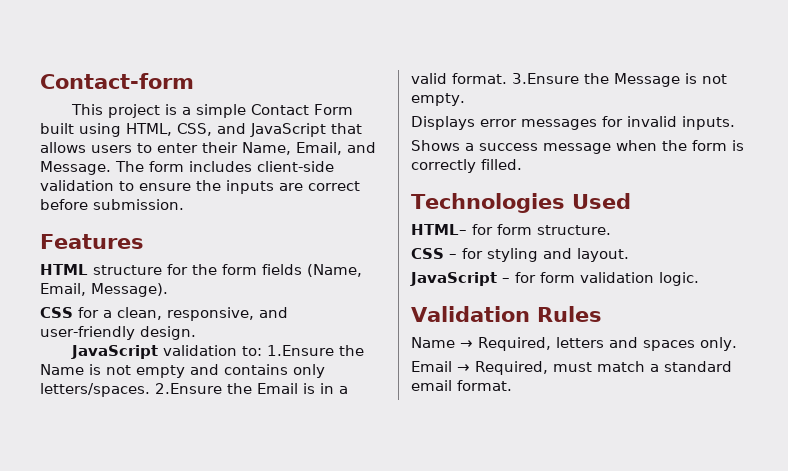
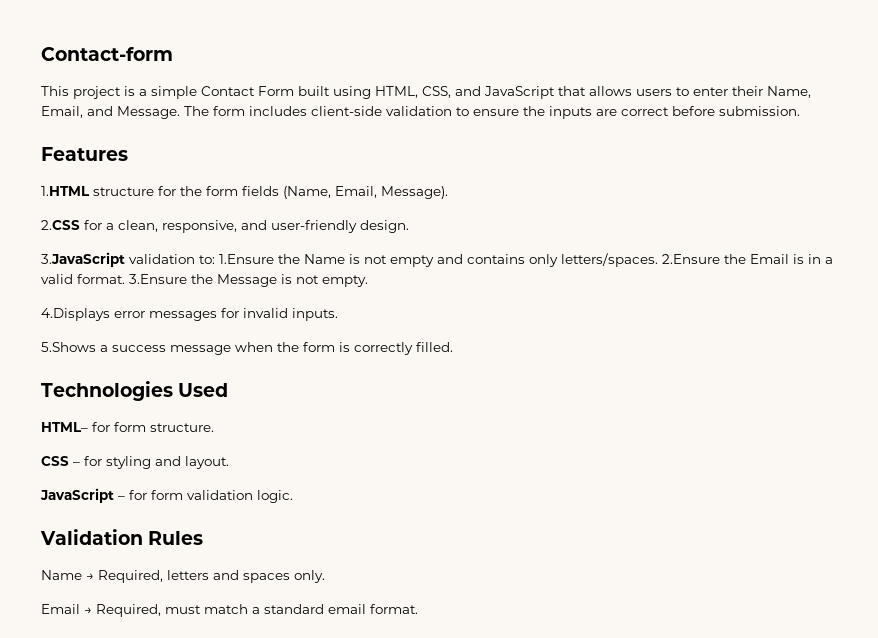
[40,264,88,275] HTML -> [41,186,90,196] 1.HTML
[40,307,73,318] CSS -> [41,220,80,230] 2.CSS
[70,345,158,359] JavaScript -> [41,252,125,267] 3.JavaScript
[411,116,475,130] Displays -> [41,308,110,321] 4.Displays
[411,140,460,151] Shows -> [41,342,96,352] 5.Shows

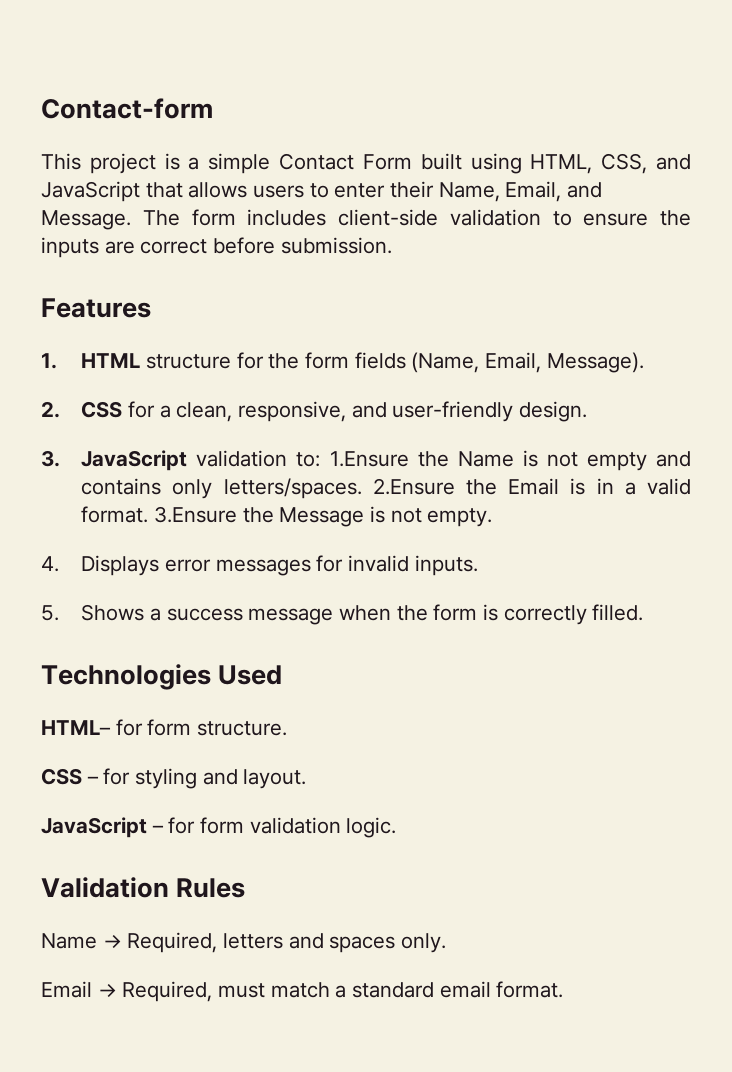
[41,186,90,196] 1.HTML -> [41,353,141,369] 1. HTML
[41,220,80,230] 2.CSS -> [41,401,123,418] 2. CSS
[41,252,125,267] 3.JavaScript -> [41,450,188,471] 3. JavaScript
[41,308,110,321] 4.Displays -> [41,555,160,576] 4. Displays
[41,342,96,352] 5.Shows -> [41,604,145,621] 5. Shows

